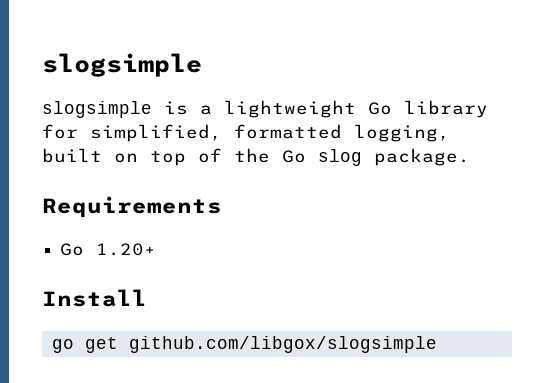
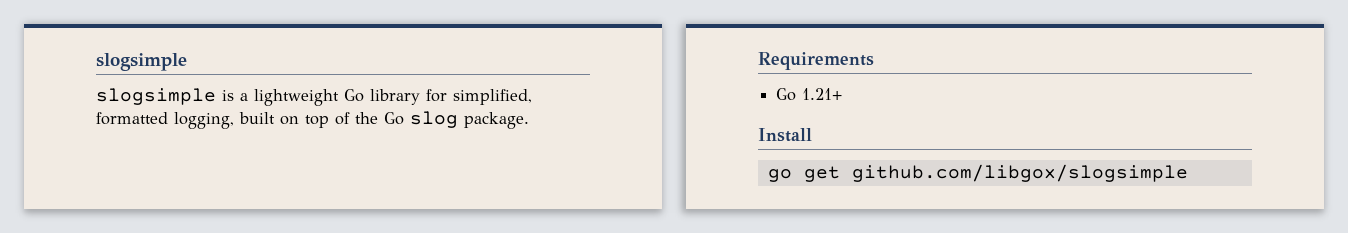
[96,243,157,256] 1.20+ -> [802,88,843,100] 1.21+

